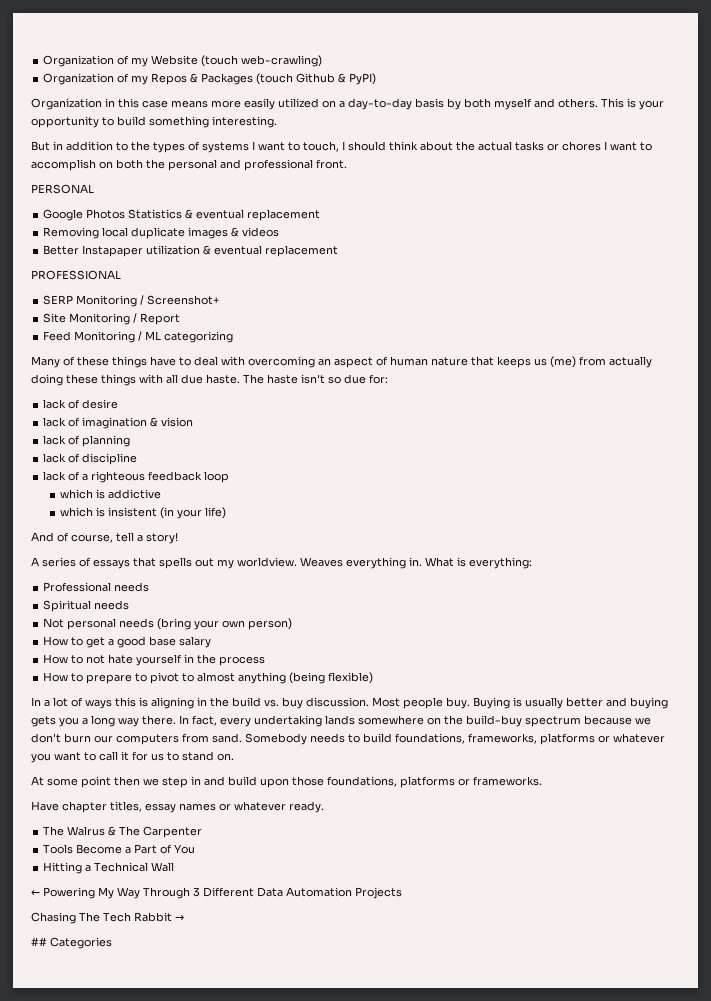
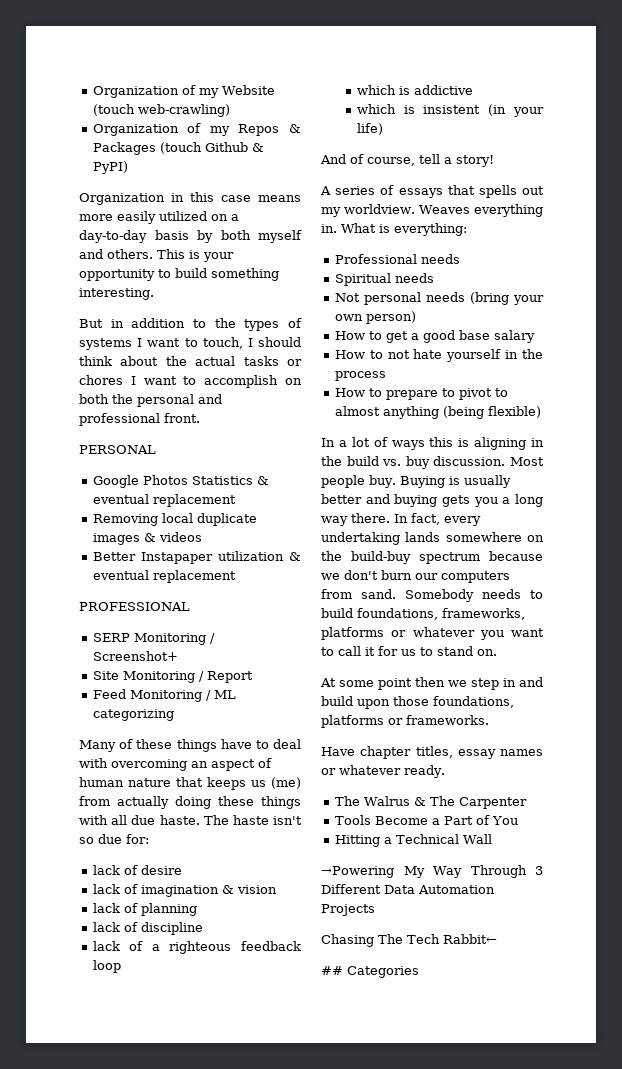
[31,887,95,899] ← Powering -> [321,866,394,878] →Powering
[134,912,184,922] Rabbit → -> [443,934,497,944] Rabbit←

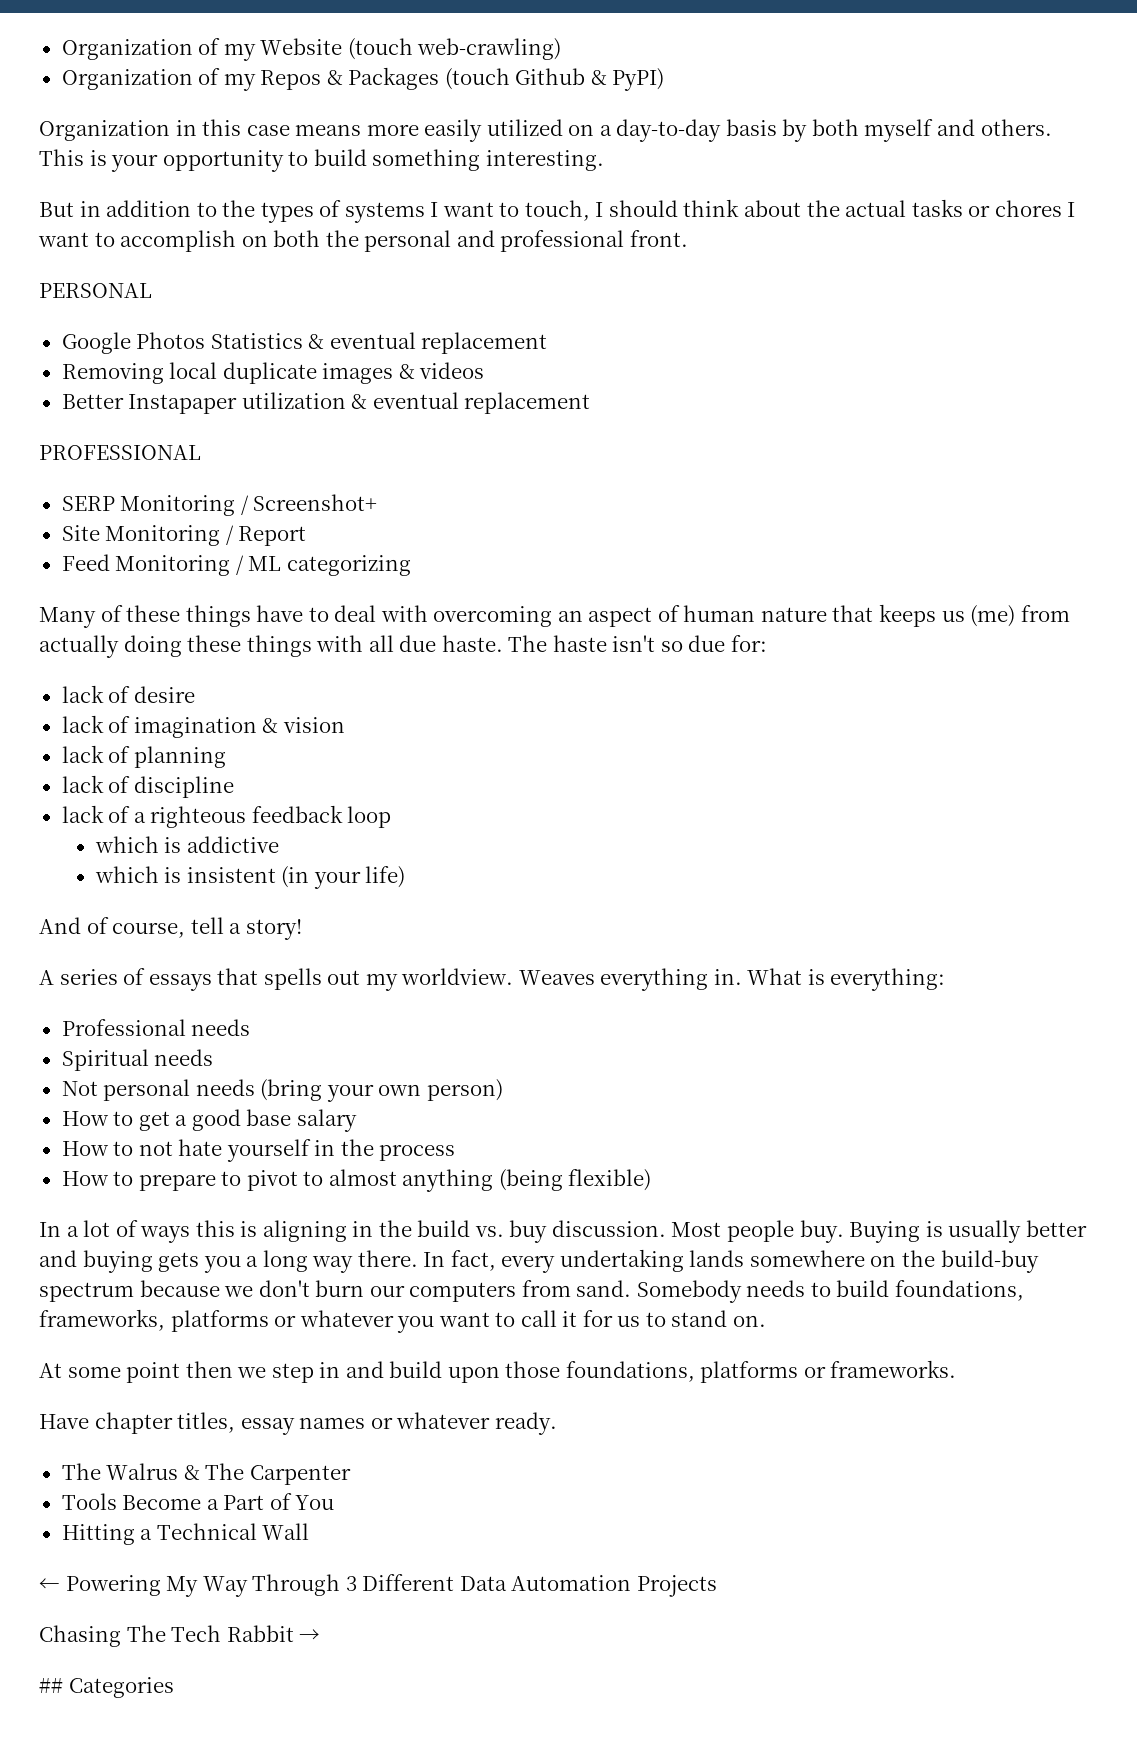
[321,866,394,878] →Powering -> [39,1575,161,1596] ← Powering
[443,934,497,944] Rabbit← -> [226,1625,321,1642] Rabbit →

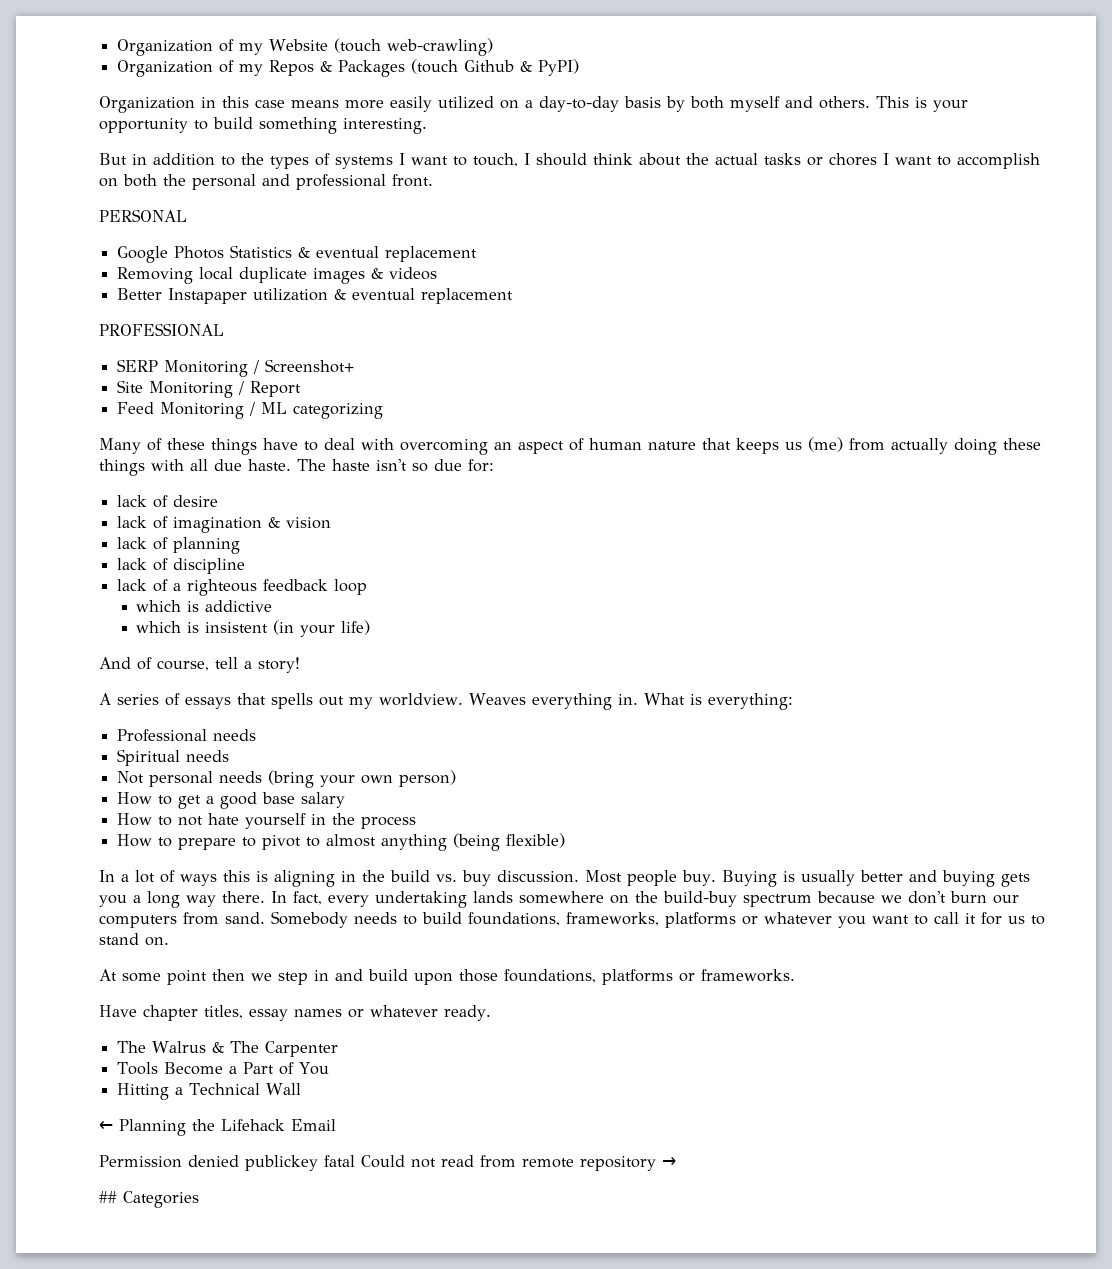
[65,1574,717,1597] [39,1625,294,1647] Powering My Way Through 3 Different Data Automation Projects // Chasing The Tech Rabbit -> [119,1119,336,1136] [99,1155,656,1171] Planning the Lifehack Email // Permission denied publickey fatal Could not read from remote repository

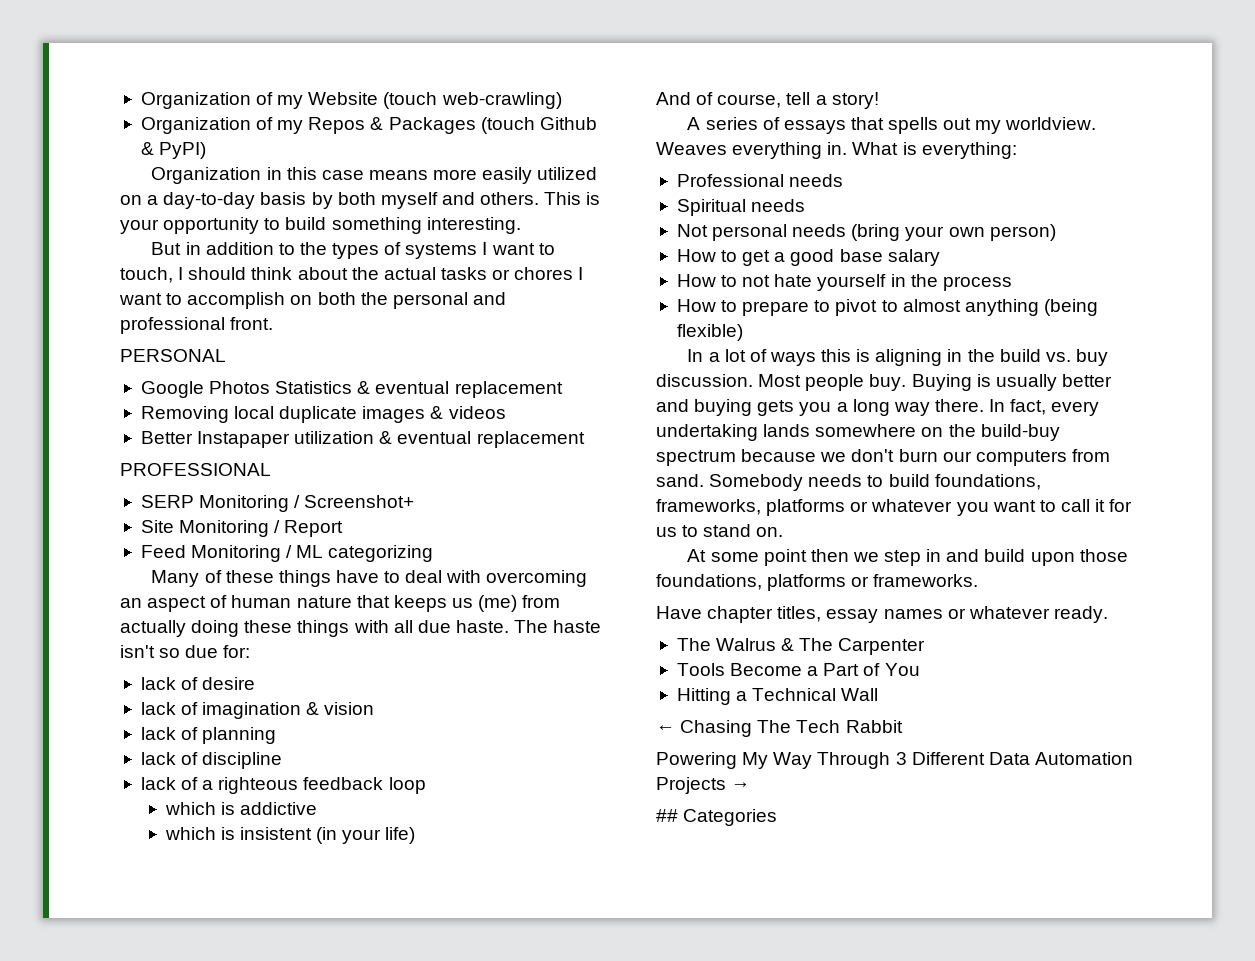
[119,1119,336,1136] [99,1155,656,1171] Planning the Lifehack Email // Permission denied publickey fatal Could not read from remote repository -> [680,720,903,737] [656,752,1133,769] [656,777,726,794] Chasing The Tech Rabbit // Powering My Way Through 3 Different Data Automation Projects

